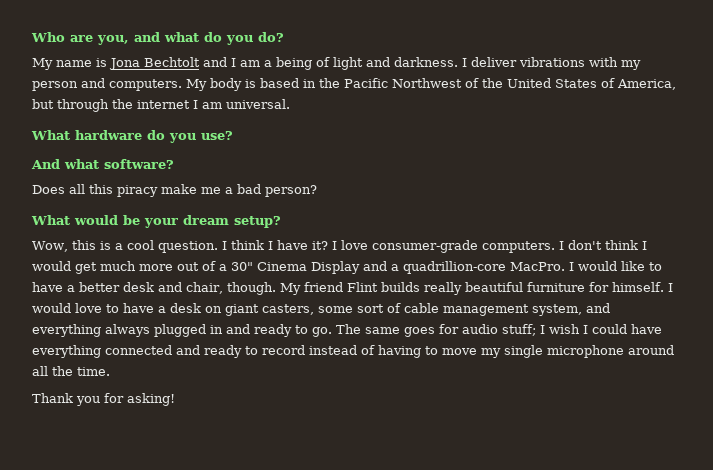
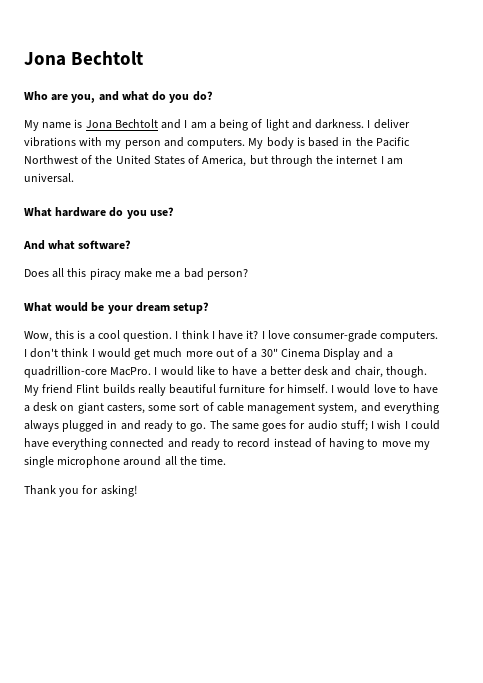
(31, 37) none -> [24,51,144,66] Jona Bechtolt //

